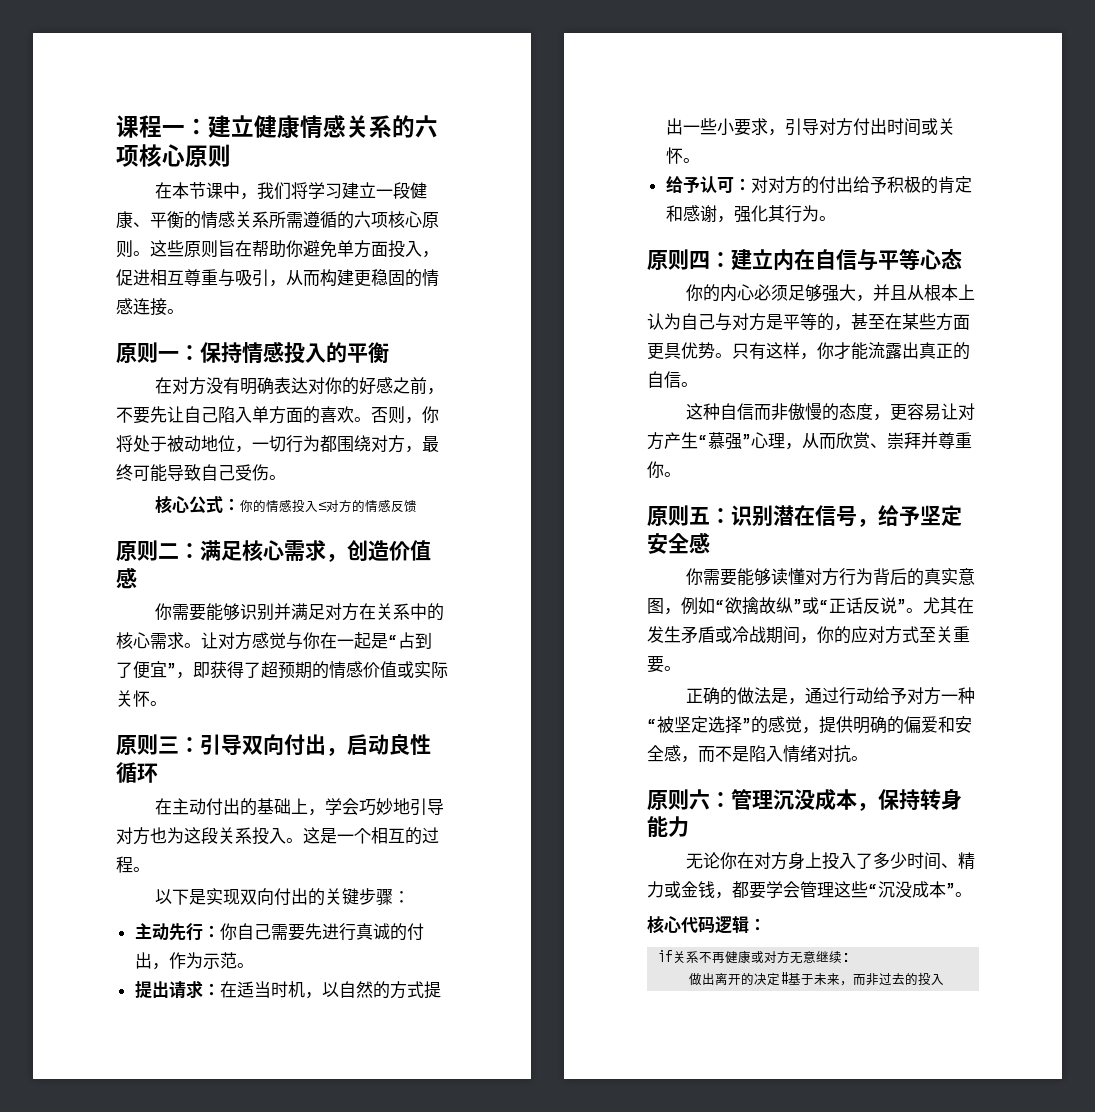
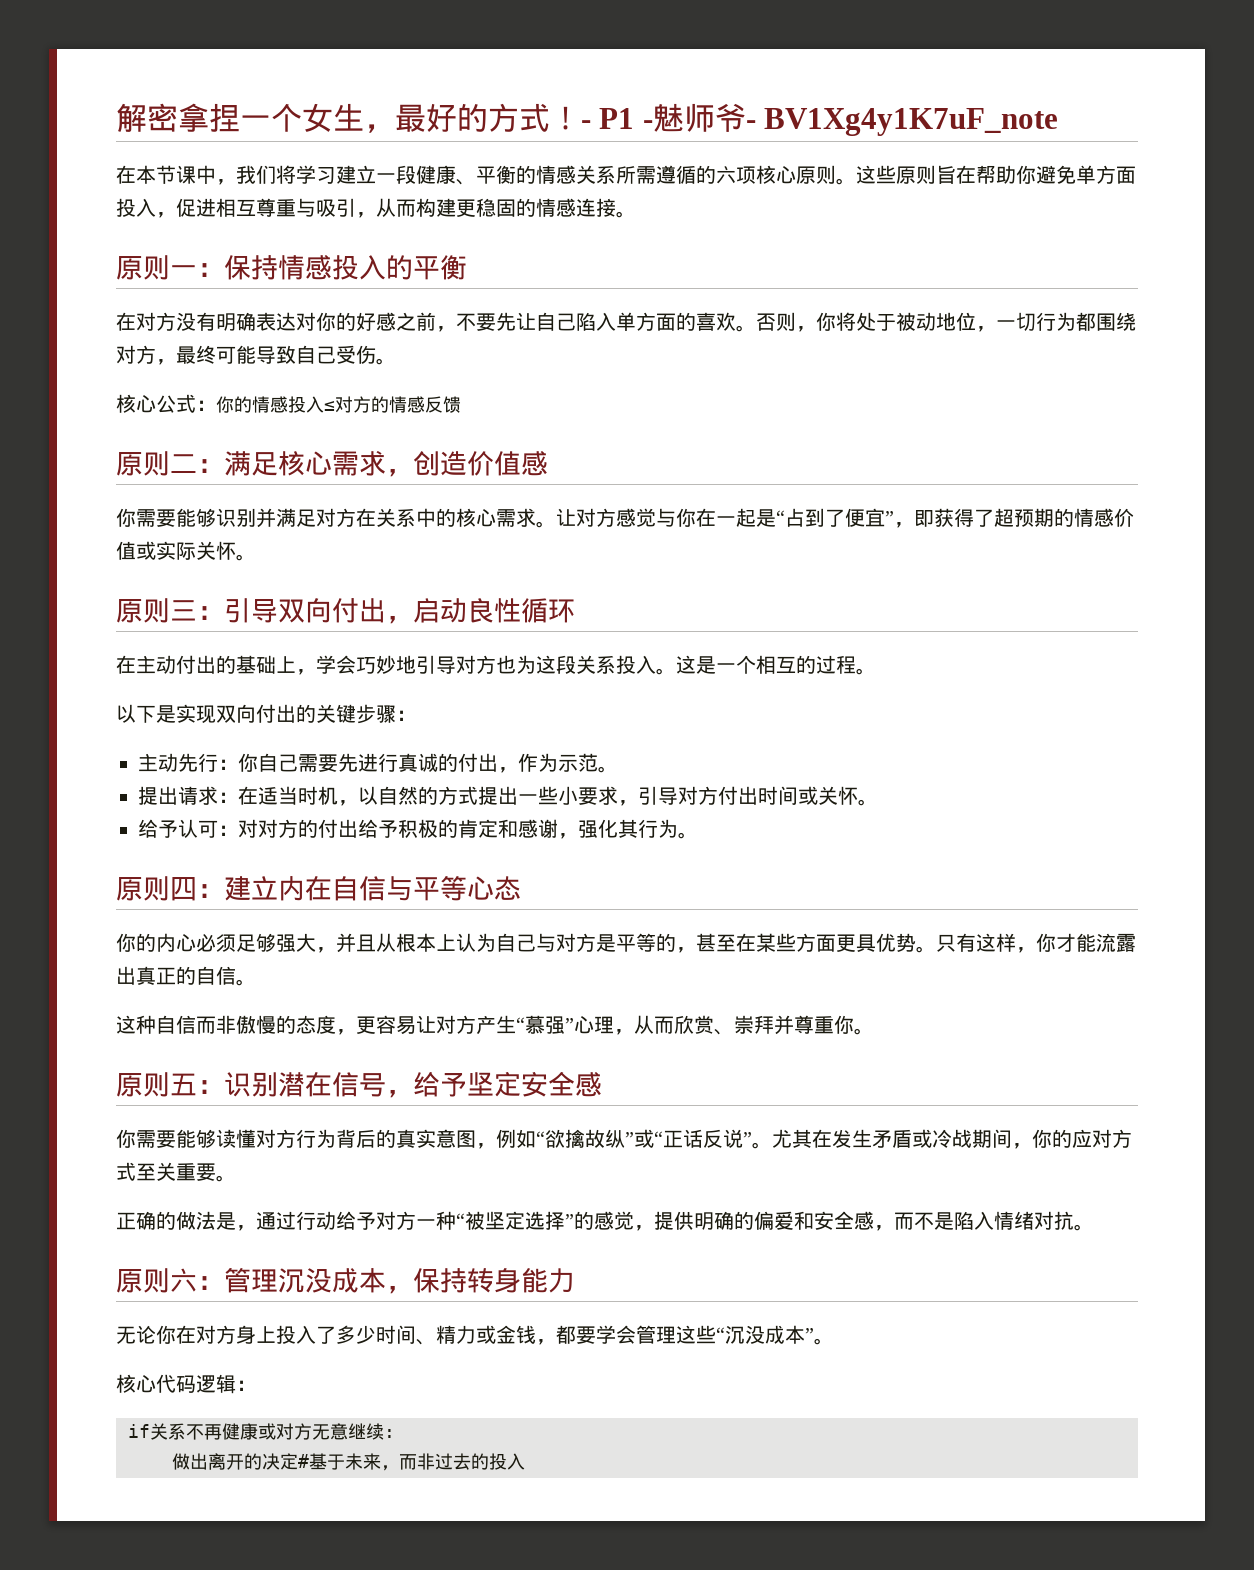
[116,115,438,139] [116,144,231,167] 课程一：建立健康情感关系的六项核心原则 -> [116,103,1059,136] 解密拿捏一个女生，最好的方式！- P1 -魅师爷- BV1Xg4y1K7uF_note

